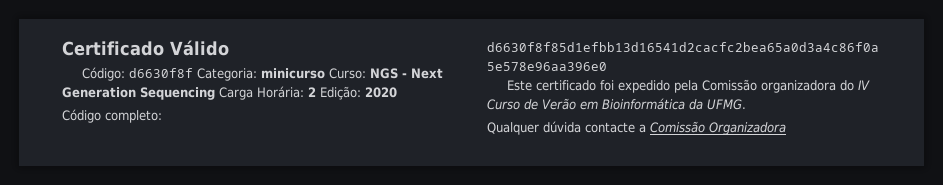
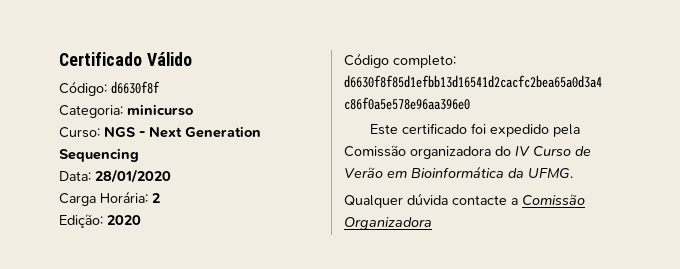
(193, 73) none -> (160, 87) //
(325, 73) none -> (193, 110) //
(215, 93) none -> [59,169,171,183] // Data: 28/01/2020 //
(316, 92) none -> (160, 198) //

